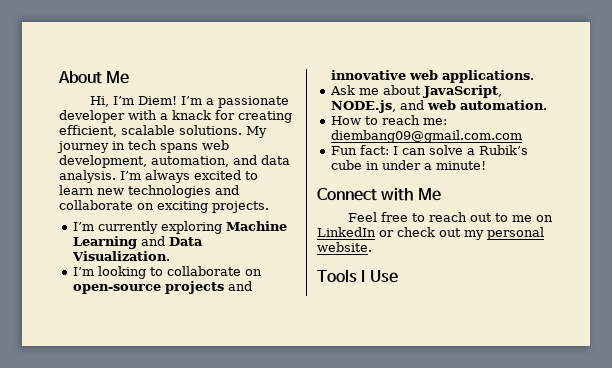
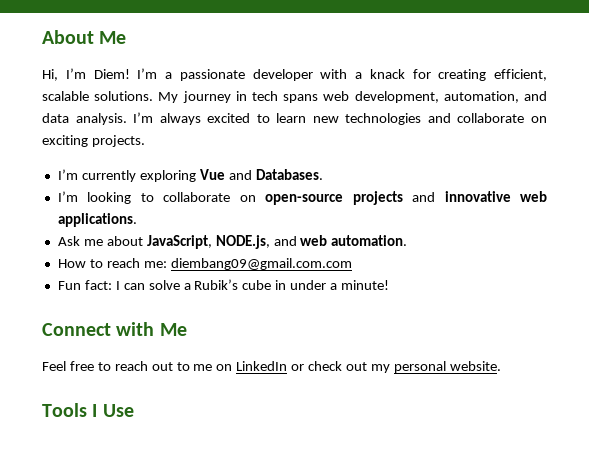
[225,221,287,231] [72,236,203,249] [71,251,170,261] Machine Learning and Data Visualization. -> [199,169,323,180] Vue and Databases.

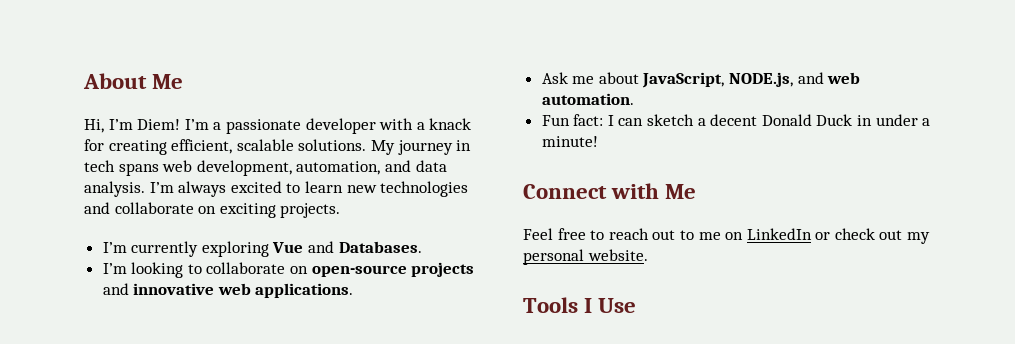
[57,258,352,270] // How to reach me: diembang09@gmail.com.com -> (634, 99) none
[148,279,272,290] solve a Rubik’s cube -> [647,114,853,126] sketch a decent Donald Duck

